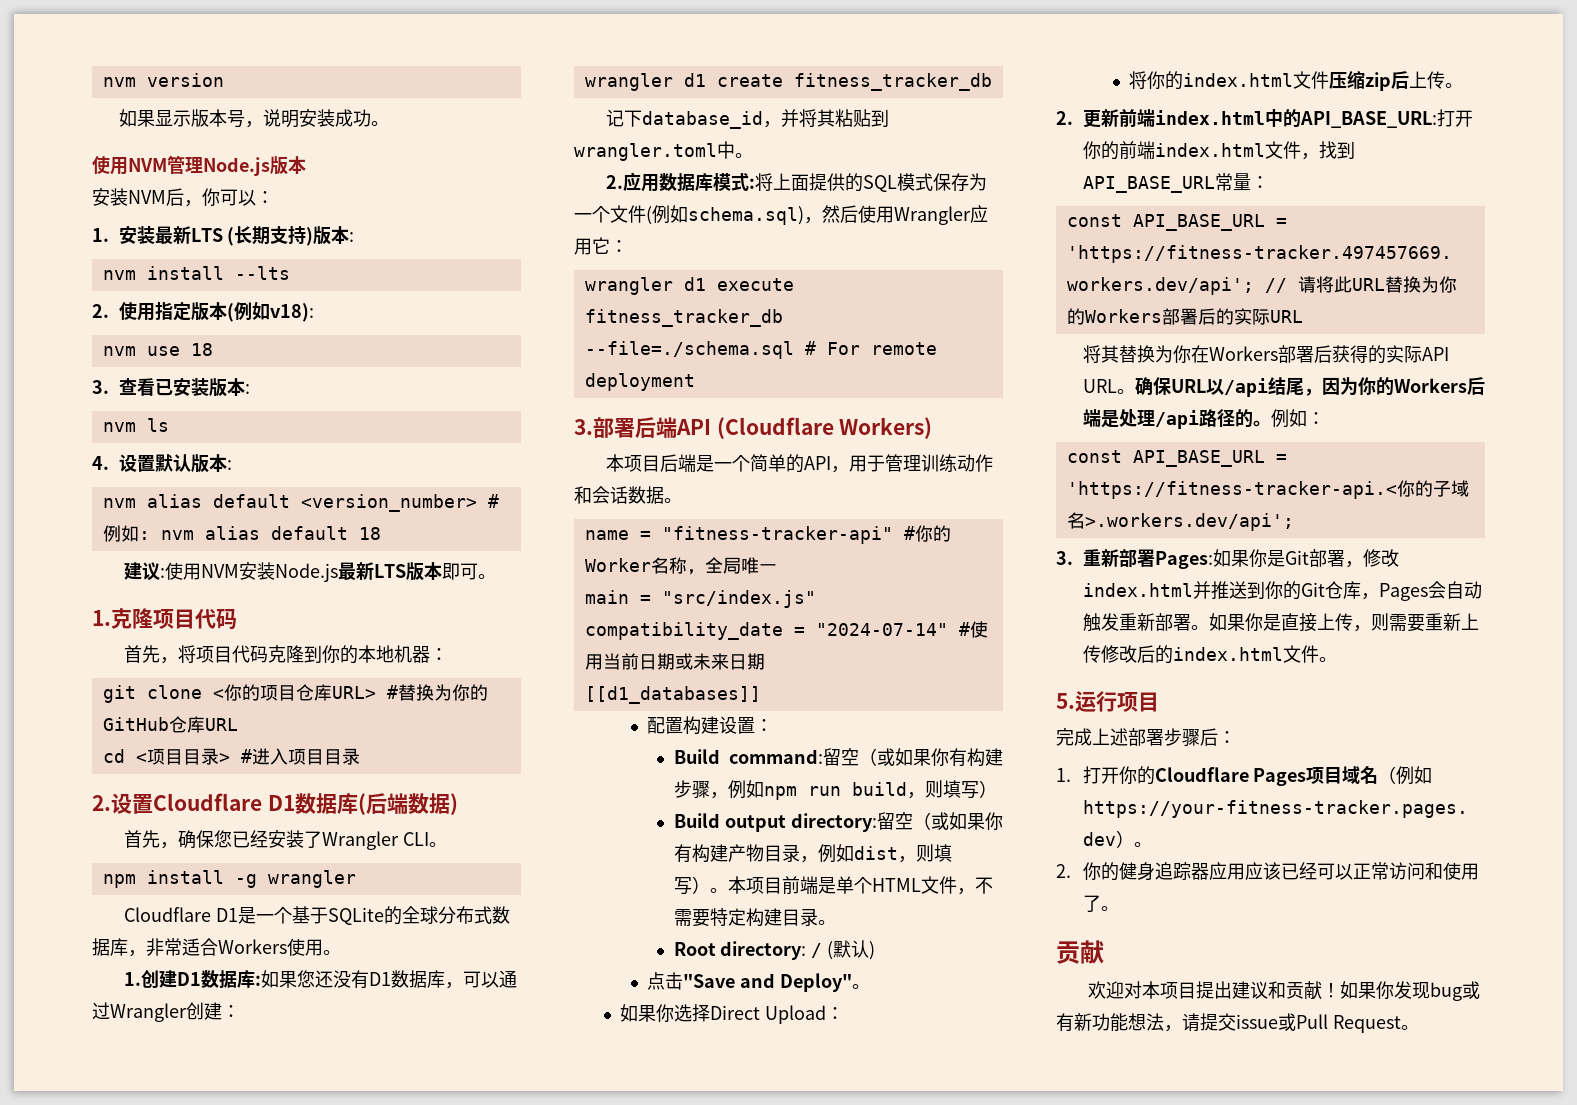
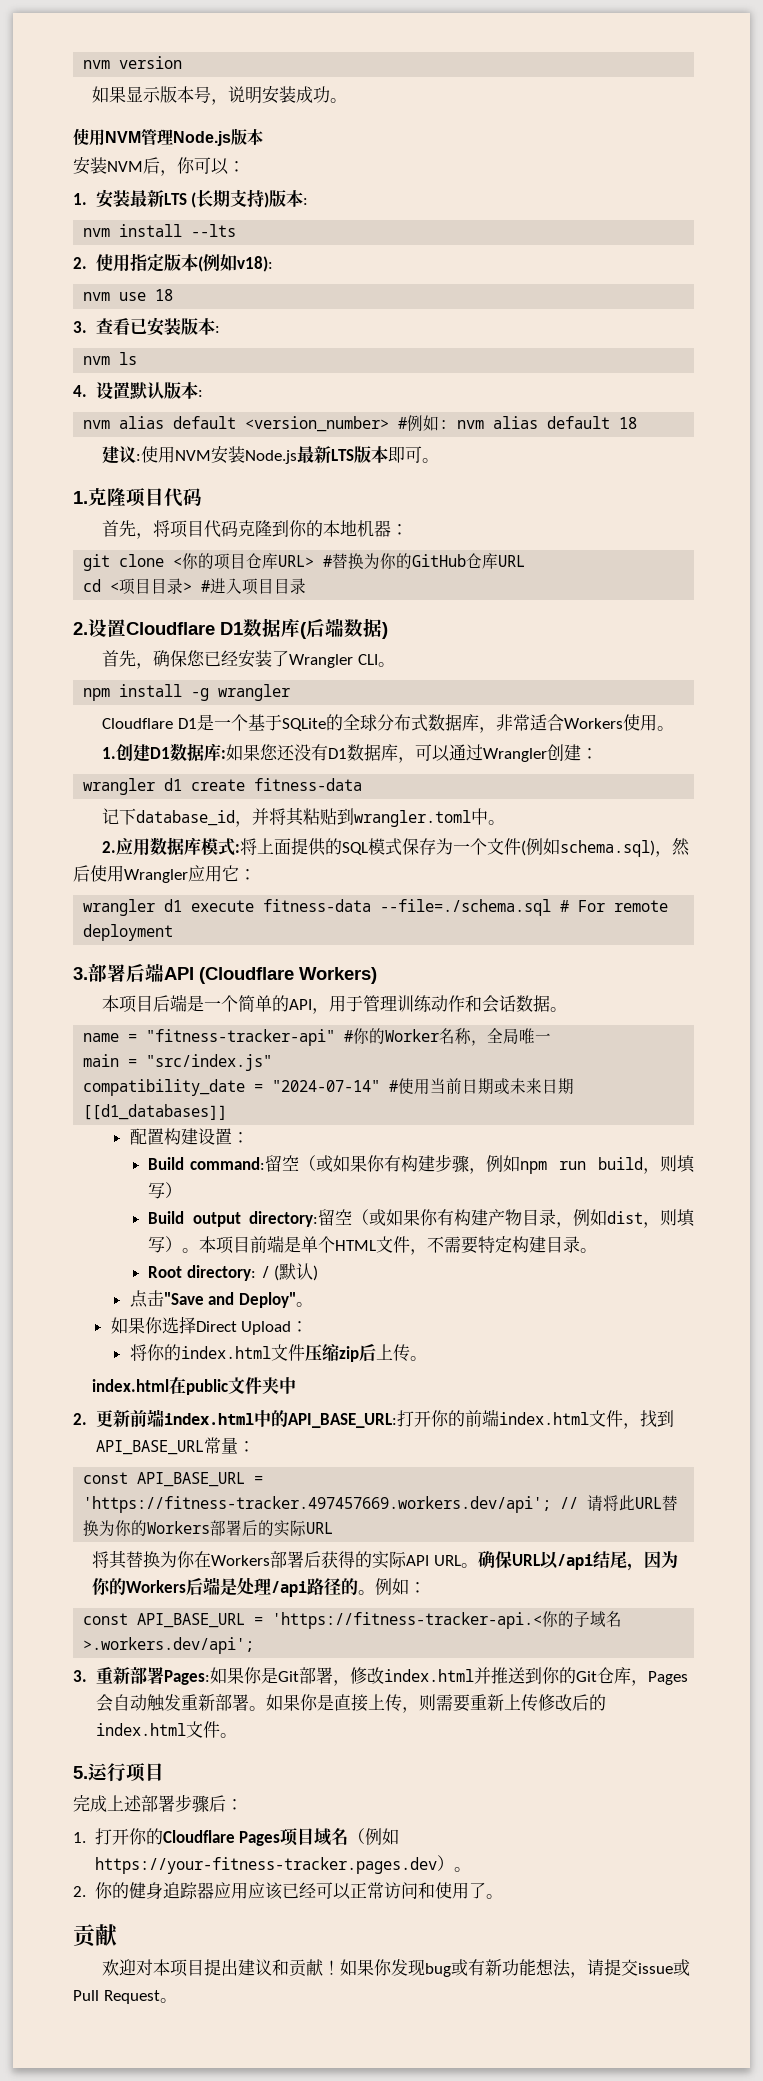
[793,73,992,91] fitness_tracker_db -> [254,778,363,791] fitness-data
[584,309,783,327] fitness_tracker_db -> [263,899,372,912] fitness-data
(1463, 85) none -> [91,1376,296,1395] // index.html在public文件夹中

